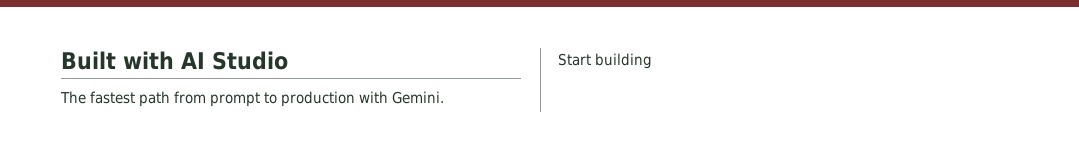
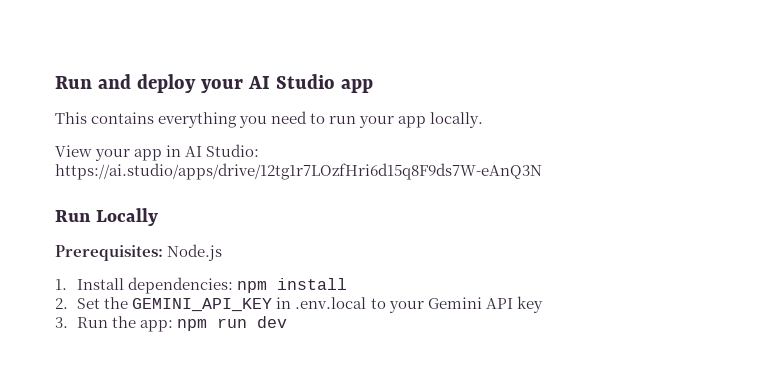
[61,51,288,70] [60,91,444,107] [558,53,652,69] Built with AI Studio // The fastest path from prompt to production with Gemini. // Start building -> [55,74,373,93] [55,111,484,128] [55,144,260,161] [55,163,542,180] [55,208,158,226] [55,244,223,261] [55,277,348,294] [55,296,543,313] [55,316,288,332] Run and deploy your AI Studio app // This contains everything you need to run your app locally. // View your app in AI Studio: https://ai.studio/apps/drive/12tg1r7LOzfHri6d15q8F9ds7W-eAnQ3N // Run Locally // Prerequisites: Node.js // 1. Install dependencies: npm install // 2. Set the GEMINI_API_KEY in .env.local to your Gemini API key // 3. Run the app: npm run dev

